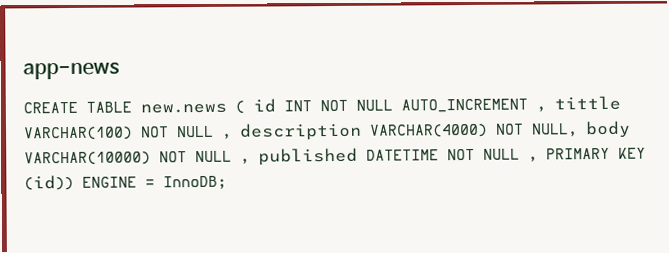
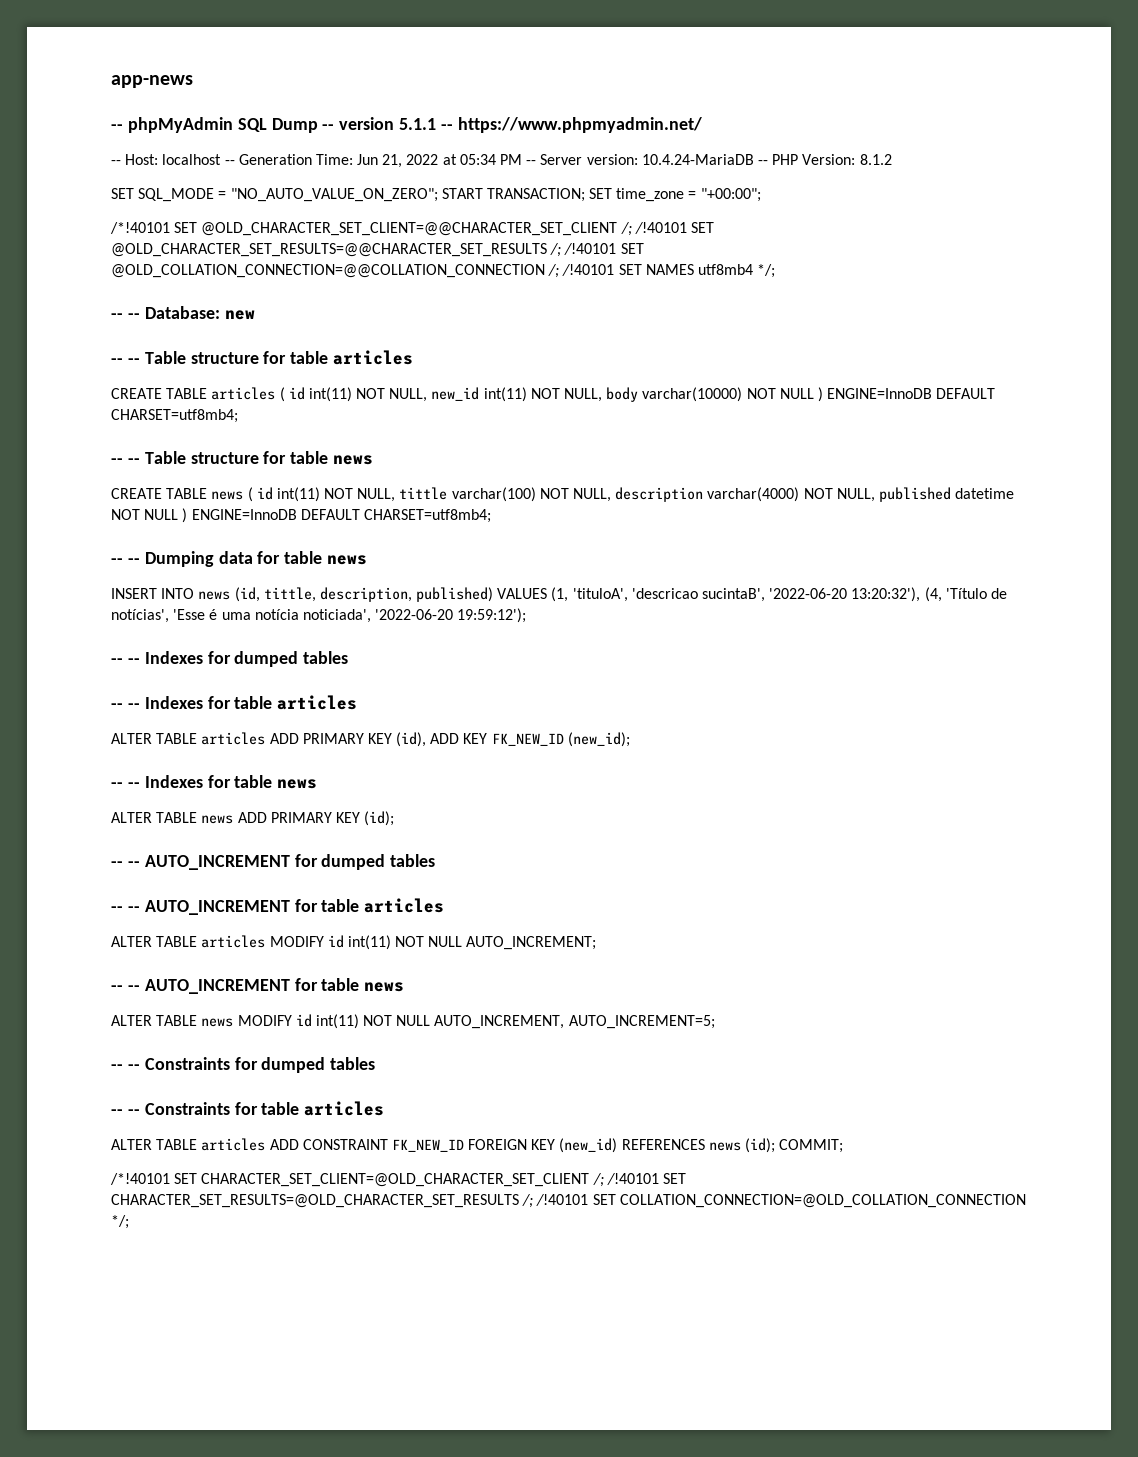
[23,95,621,114] [23,122,488,141] // CREATE TABLE new.news ( id INT NOT NULL AUTO_INCREMENT , tittle VARCHAR(100) NOT NULL , description VARCHAR(4000) -> [111,117,702,133] [111,154,892,168] [111,188,761,202] [110,222,714,236] [111,243,644,257] [111,264,776,278] [111,306,255,320] [111,350,414,365] [111,387,527,402] // -- phpMyAdmin SQL Dump -- version 5.1.1 -- https://www.phpmyadmin.net/ // -- Host: localhost -- Generation Time: Jun 21, 2022 at 05:34 PM -- Server version: 10.4.24-MariaDB -- PHP Version: 8.1.2 // SET SQL_MODE = "NO_AUTO_VALUE_ON_ZERO"; START TRANSACTION; SET time_zone = "+00:00"; // /*!40101 SET @OLD_CHARACTER_SET_CLIENT=@@CHARACTER_SET_CLIENT /; /!40101 SET @OLD_CHARACTER_SET_RESULTS=@@CHARACTER_SET_RESULTS /; /!40101 SET @OLD_COLLATION_CONNECTION=@@COLLATION_CONNECTION /; /!40101 SET NAMES utf8mb4 */; // -- -- Database: new // -- -- Table structure for table articles // CREATE TABLE articles ( id int(11) NOT NULL, new_id int(11)
[24,147,646,166] [24,174,227,191] VARCHAR(10000) NOT NULL , published DATETIME NOT NULL , PRIMARY KEY (id)) ENGINE = InnoDB; -> [642,387,996,402] [111,409,238,423] [111,451,374,465] [111,487,1015,502] [111,508,491,523] [111,551,368,567] [111,587,1007,602] [111,608,527,623] [111,651,349,667] [111,695,358,710] [111,732,630,747] [111,775,318,789] [111,811,395,826] [111,854,436,870] [111,898,445,915] [111,935,597,950] [111,978,405,994] [111,1014,715,1029] [111,1057,376,1073] [111,1101,385,1116] [111,1138,844,1153] [110,1173,686,1187] [111,1194,1026,1208] [111,1215,129,1229] varchar(10000) NOT NULL ) ENGINE=InnoDB DEFAULT CHARSET=utf8mb4; // -- -- Table structure for table news // CREATE TABLE news ( id int(11) NOT NULL, tittle varchar(100) NOT NULL, description varchar(4000) NOT NULL, published datetime NOT NULL ) ENGINE=InnoDB DEFAULT CHARSET=utf8mb4; // -- -- Dumping data for table news // INSERT INTO news (id, tittle, description, published) VALUES (1, 'tituloA', 'descricao sucintaB', '2022-06-20 13:20:32'), (4, 'Título de notícias', 'Esse é uma notícia noticiada', '2022-06-20 19:59:12'); // -- -- Indexes for dumped tables // -- -- Indexes for table articles // ALTER TABLE articles ADD PRIMARY KEY (id), ADD KEY FK_NEW_ID (new_id); // -- -- Indexes for table news // ALTER TABLE news ADD PRIMARY KEY (id); // -- -- AUTO_INCREMENT for dumped tables // -- -- AUTO_INCREMENT for table articles // ALTER TABLE articles MODIFY id int(11) NOT NULL AUTO_INCREMENT; // -- -- AUTO_INCREMENT for table news // ALTER TABLE news MODIFY id int(11) NOT NULL AUTO_INCREMENT, AUTO_INCREMENT=5; // -- -- Constraints for dumped tables // -- -- Constraints for table articles // ALTER TABLE articles ADD CONSTRAINT FK_NEW_ID FOREIGN KEY (new_id) REFERENCES news (id); COMMIT; // /*!40101 SET CHARACTER_SET_CLIENT=@OLD_CHARACTER_SET_CLIENT /; /!40101 SET CHARACTER_SET_RESULTS=@OLD_CHARACTER_SET_RESULTS /; /!40101 SET COLLATION_CONNECTION=@OLD_COLLATION_CONNECTION */;

